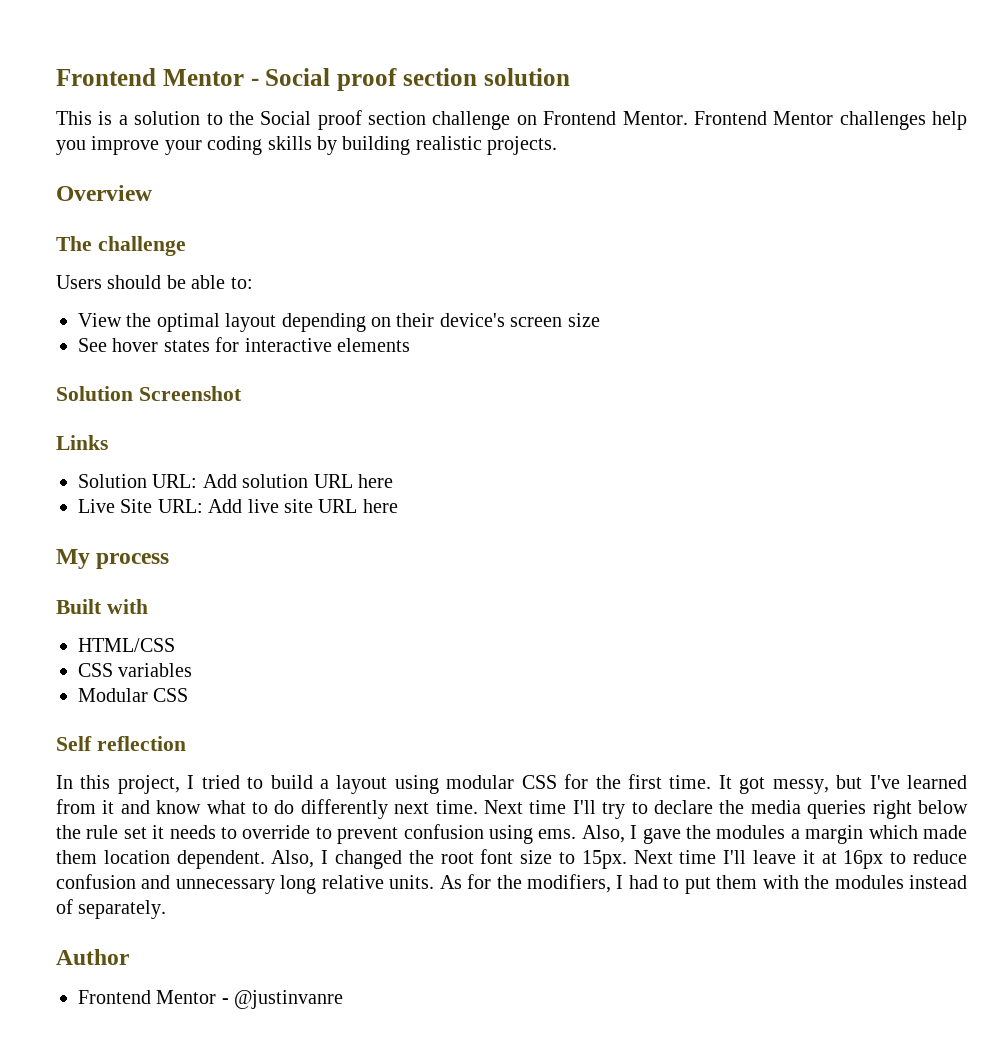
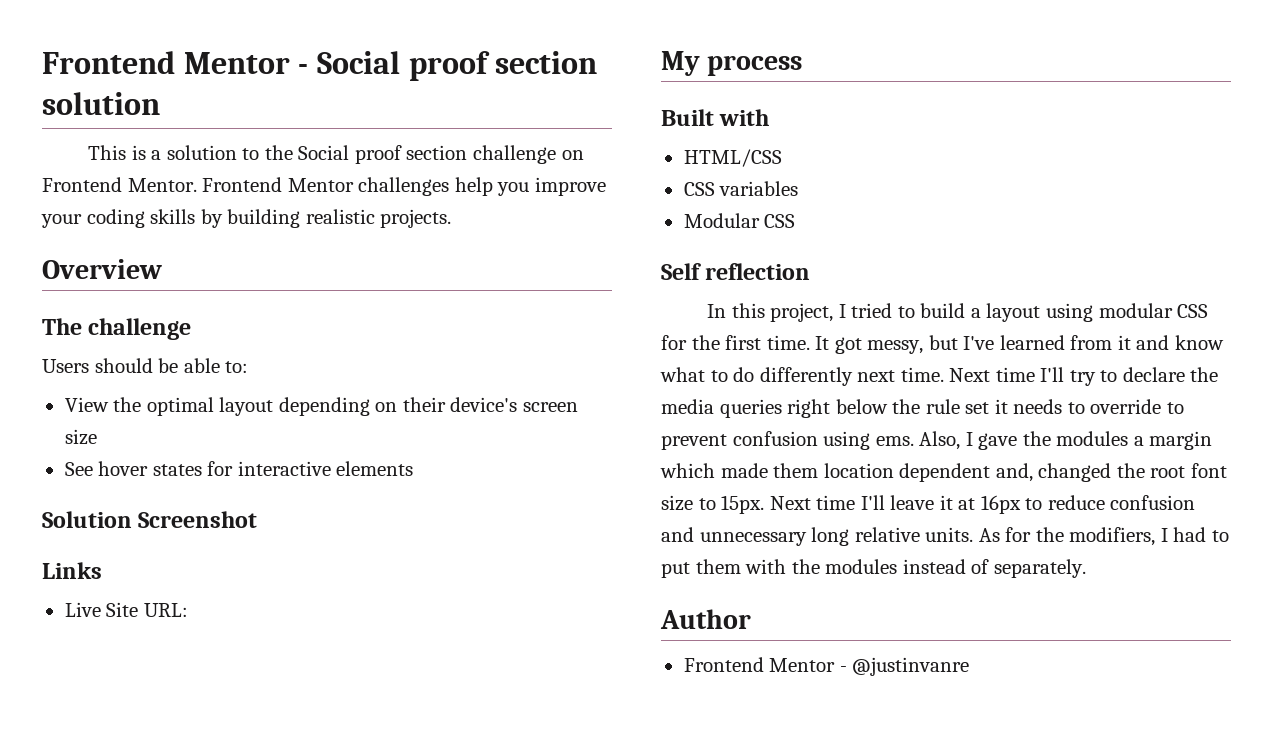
[78,474,393,488] [78,499,398,513] Solution URL: Add solution URL here // Live Site URL: Add live site URL here -> [64,602,188,617] Live Site URL:
[176,850,329,869] dependent. Also, I -> [899,463,1033,482] dependent and,

